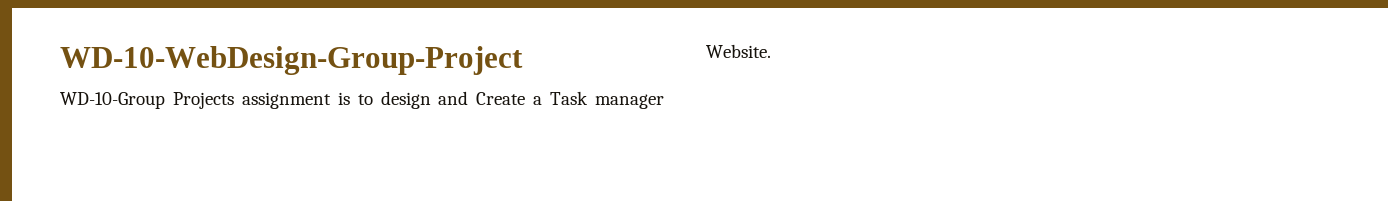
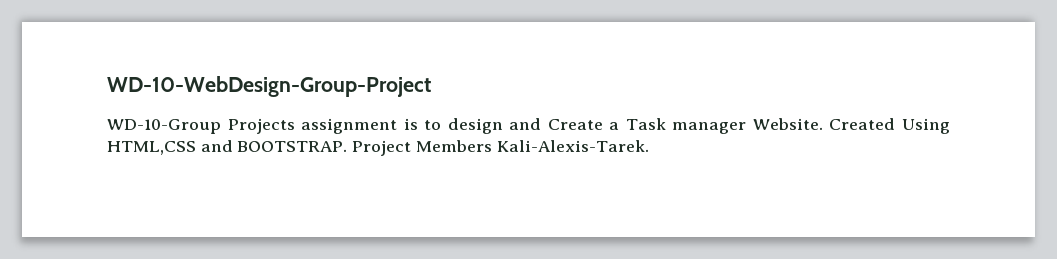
(771, 51) none -> [829,118,950,134] [107,140,649,156] Created Using HTML,CSS and BOOTSTRAP. Project Members Kali-Alexis-Tarek.

